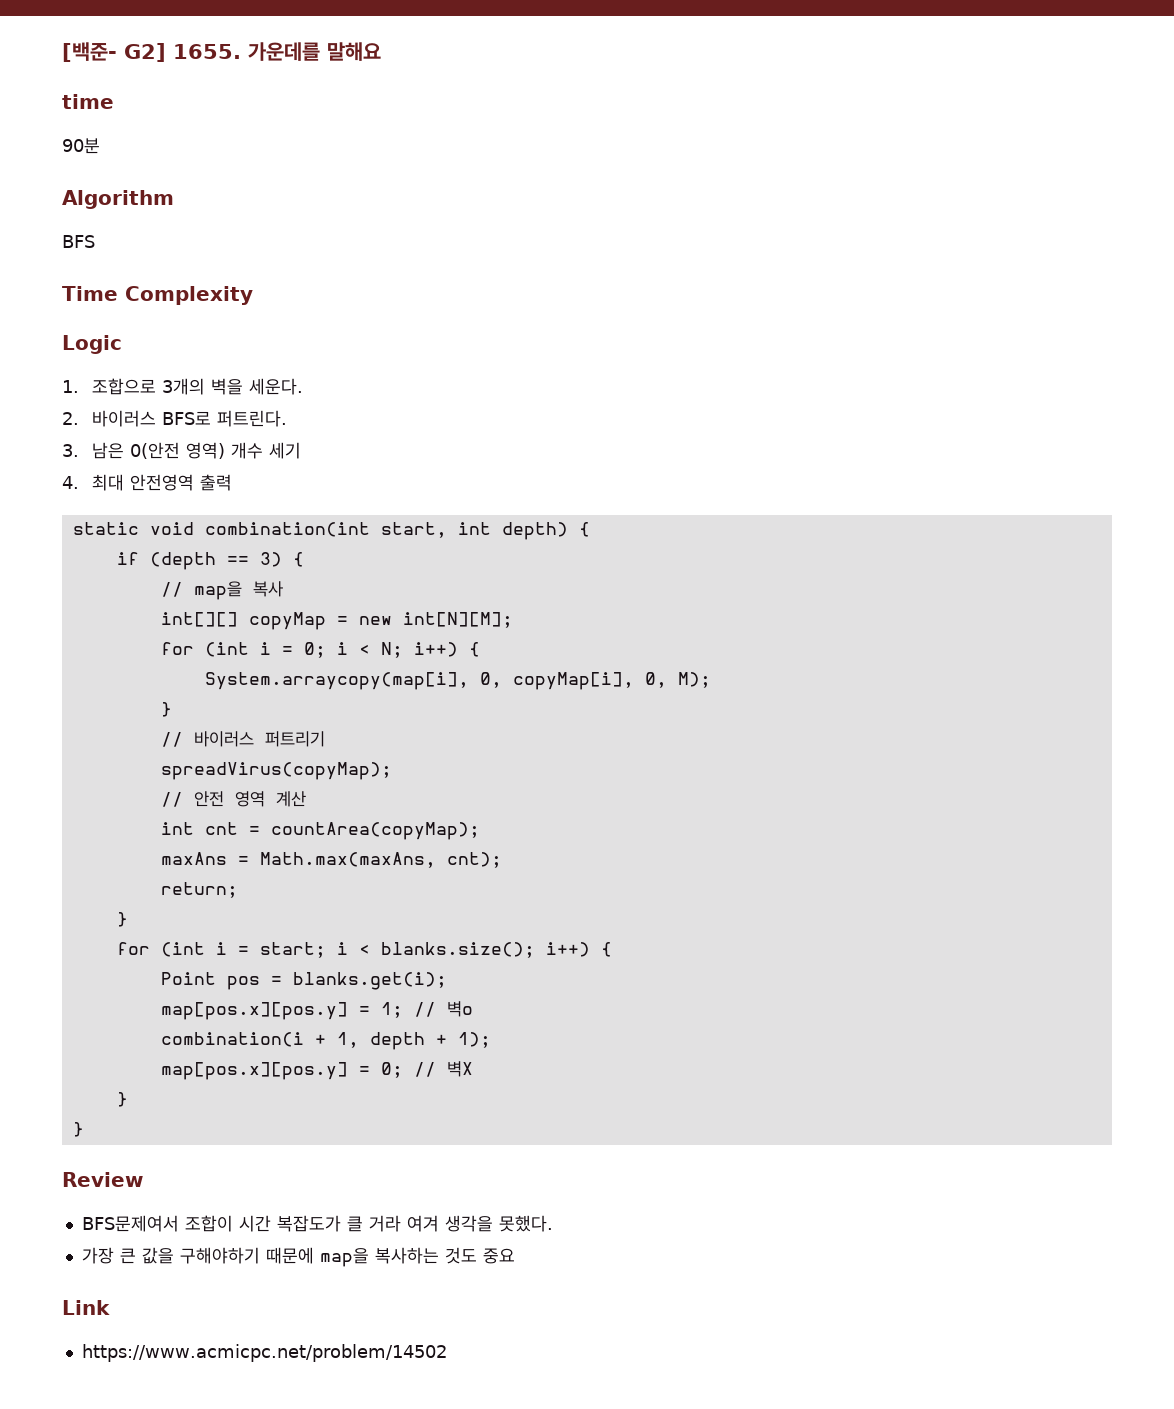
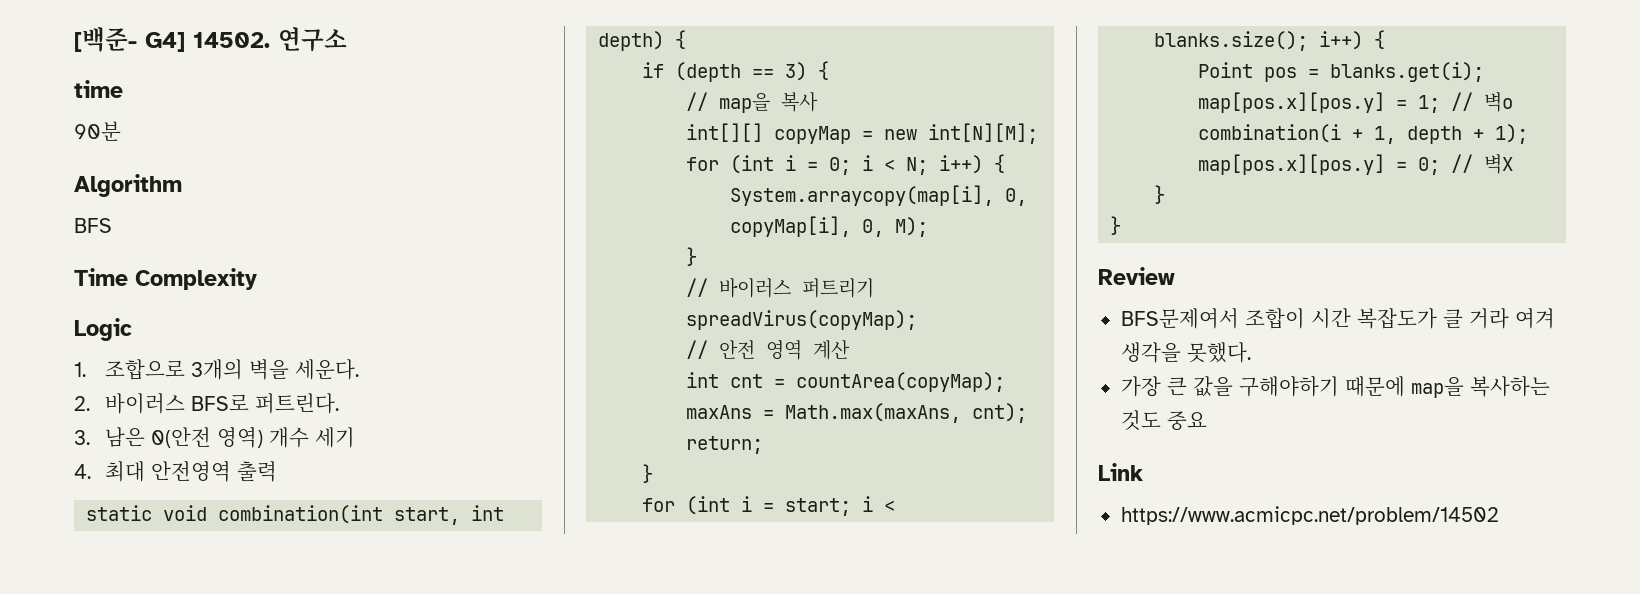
[124,42,381,62] G2] 1655. 가운데를 말해요 -> [145,27,347,52] G4] 14502. 연구소

